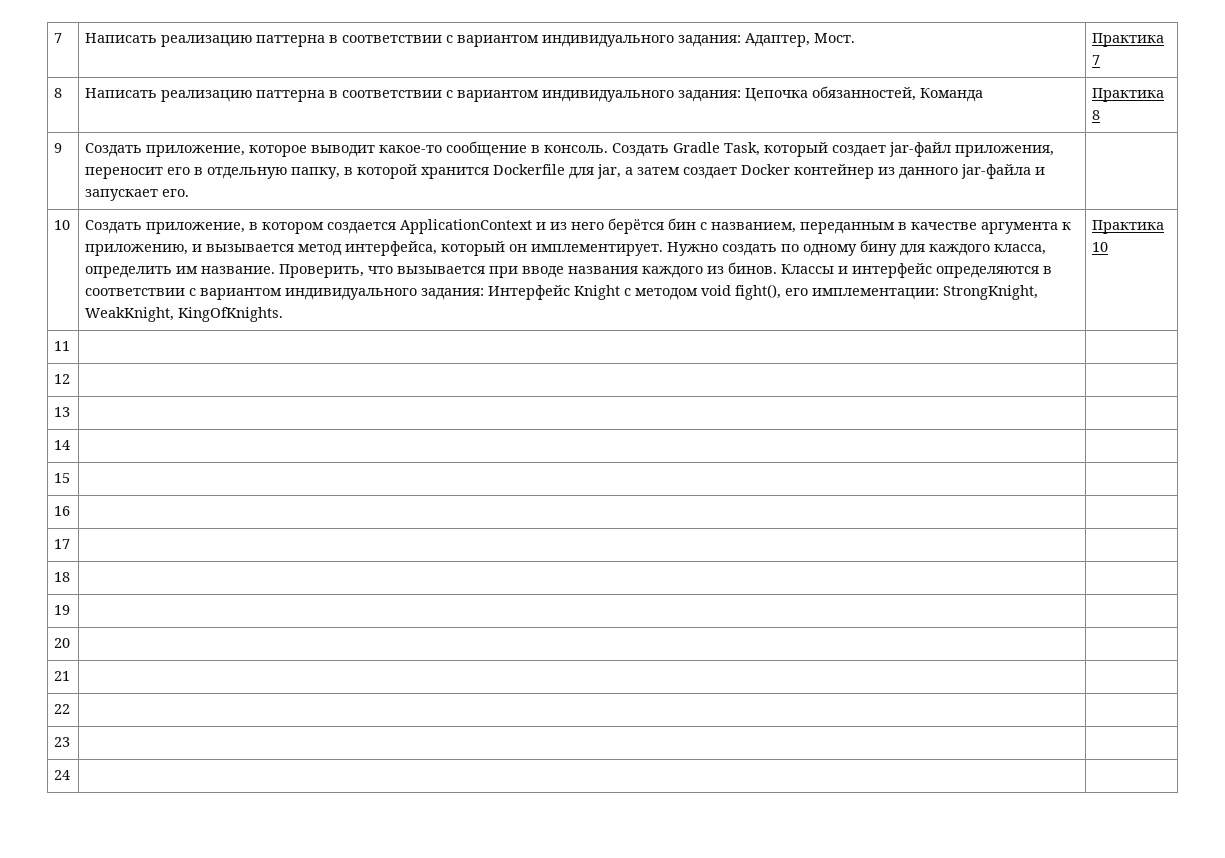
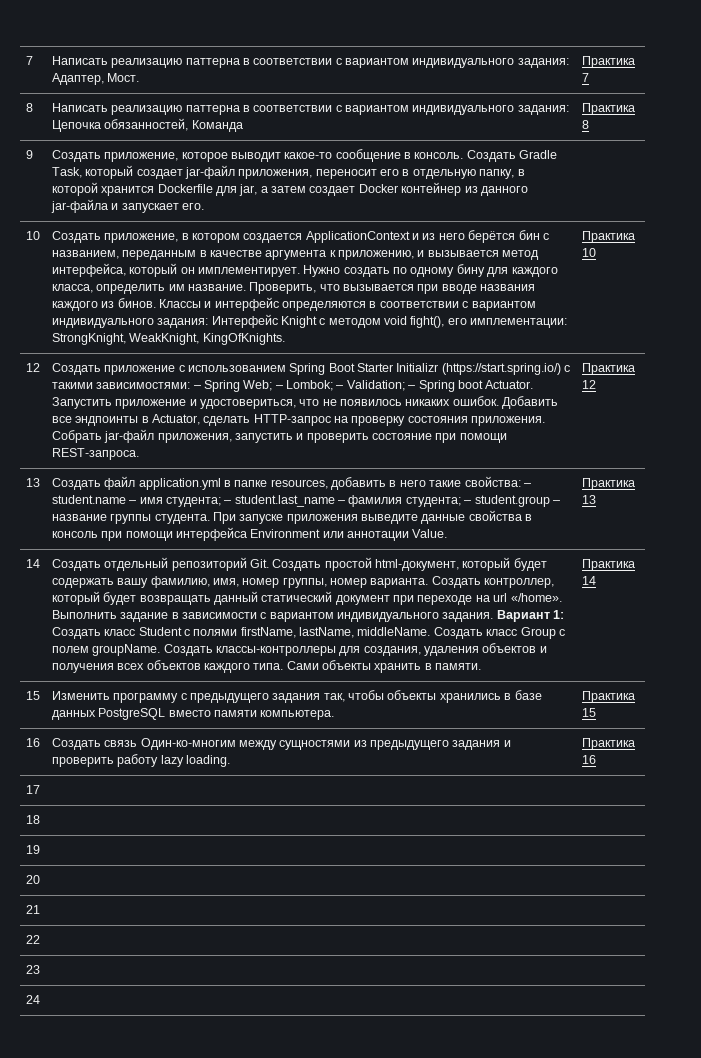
[54,341,71,351] // 11 | | -> (596, 252) none
[54,407,71,417] [54,440,71,450] [54,473,71,483] [54,506,71,516] | // 13 | | // 14 | | // 15 | | // 16 | | -> [51,363,571,375] [51,380,534,392] [51,396,559,409] [51,414,546,426] [51,429,507,443] [51,448,139,460] [581,363,635,375] [581,380,596,389] [25,478,40,487] [51,476,531,490] [51,495,560,507] [51,510,533,524] [51,527,448,541] [581,478,635,490] [581,495,596,504] [25,559,40,568] [51,557,547,571] [51,576,555,588] [51,591,562,605] [51,610,565,622] [51,627,565,639] [51,643,547,656] [51,660,482,673] [581,559,635,571] [581,576,596,585] [25,691,40,700] [51,690,542,703] [51,708,335,720] [581,691,635,703] [581,708,596,717] [25,738,40,747] [51,738,511,750] [51,754,230,767] [581,738,635,750] [581,755,596,764] Создать приложение с использованием Spring Boot Starter Initializr (https://start.spring.io/) с такими зависимостями: – Spring Web; – Lombok; – Validation; – Spring boot Actuator. Запустить приложение и удостовериться, что не появилось никаких ошибок. Добавить все эндпоинты в Actuator, сделать HTTP-запрос на проверку состояния приложения. Собрать jar-файл приложения, запустить и проверить состояние при помощи REST-запроса. | Практика 12 // 13 | Создать файл application.yml в папке resources, добавить в него такие свойства: – student.name – имя студента; – student.last_name – фамилия студента; – student.group – название группы студента. При запуске приложения выведите данные свойства в консоль при помощи интерфейса Environment или аннотации Value. | Практика 13 // 14 | Создать отдельный репозиторий Git. Создать простой html-документ, который будет содержать вашу фамилию, имя, номер группы, номер варианта. Создать контроллер, который будет возвращать данный статический документ при переходе на url «/home». Выполнить задание в зависимости с вариантом индивидуального задания. Вариант 1: Создать класс Student с полями firstName, lastName, middleName. Создать класс Group с полем groupName. Создать классы-контроллеры для создания, удаления объектов и получения всех объектов каждого типа. Сами объекты хранить в памяти. | Практика 14 // 15 | Изменить программу с предыдущего задания так, чтобы объекты хранились в базе данных PostgreSQL вместо памяти компьютера. | Практика 15 // 16 | Создать связь Один-ко-многим между сущностями из предыдущего задания и проверить работу lazy loading. | Практика 16

